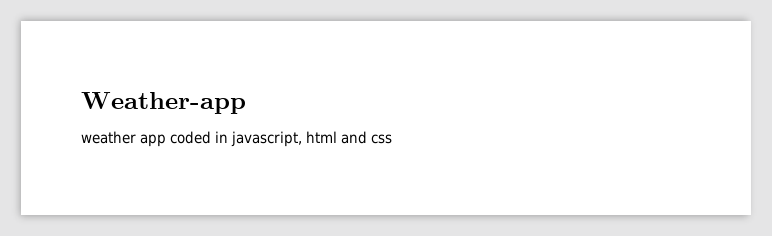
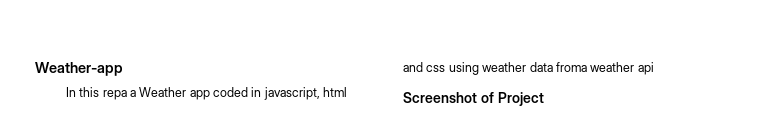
[81,131,136,144] weather -> [65,87,187,100] In this repa a Weather
(393, 139) none -> [448,62,654,75] [403,92,544,106] using weather data froma weather api // Screenshot of Project

